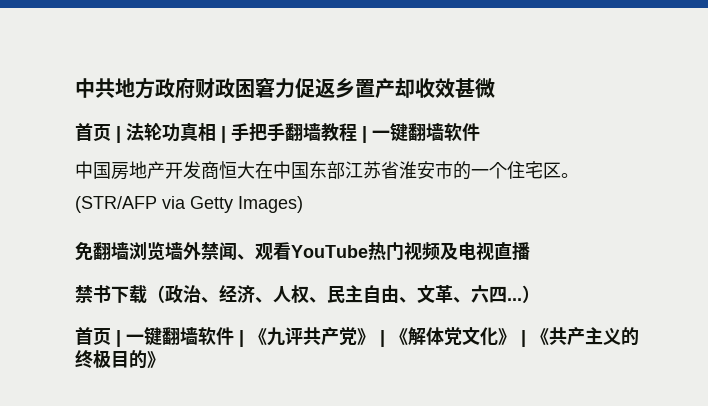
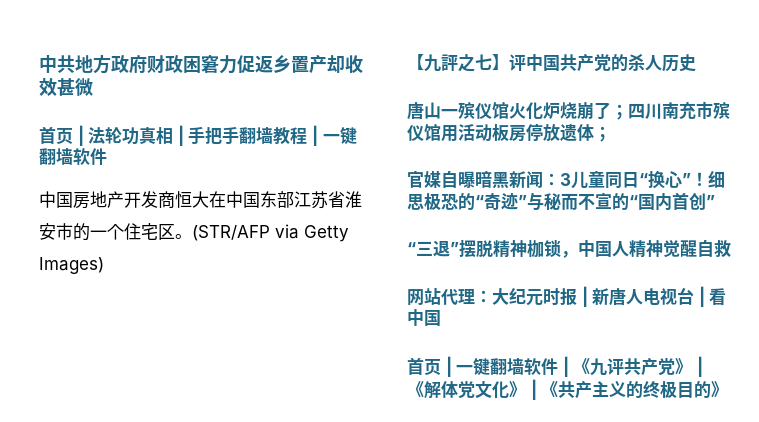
[75,241,530,261] [75,284,540,304] 免翻墙浏览墙外禁闻、观看YouTube热门视频及电视直播 // 禁书下载（政治、经济、人权、民主自由、文革、六四...） -> [407,54,696,72] [407,101,730,120] [407,123,611,142] [407,170,725,189] [407,192,715,211] [407,239,731,258] [407,286,727,307] [407,309,441,326] 【九評之七】评中国共产党的杀人历史 // 唐山一殡仪馆火化炉烧崩了；四川南充市殡仪馆用活动板房停放遗体； // 官媒自曝暗黑新闻：3儿童同日“换心”！细思极恐的“奇迹”与秘而不宣的“国内首创” // “三退”摆脱精神枷锁，中国人精神觉醒自救 // 网站代理：大纪元时报 | 新唐人电视台 | 看中国

